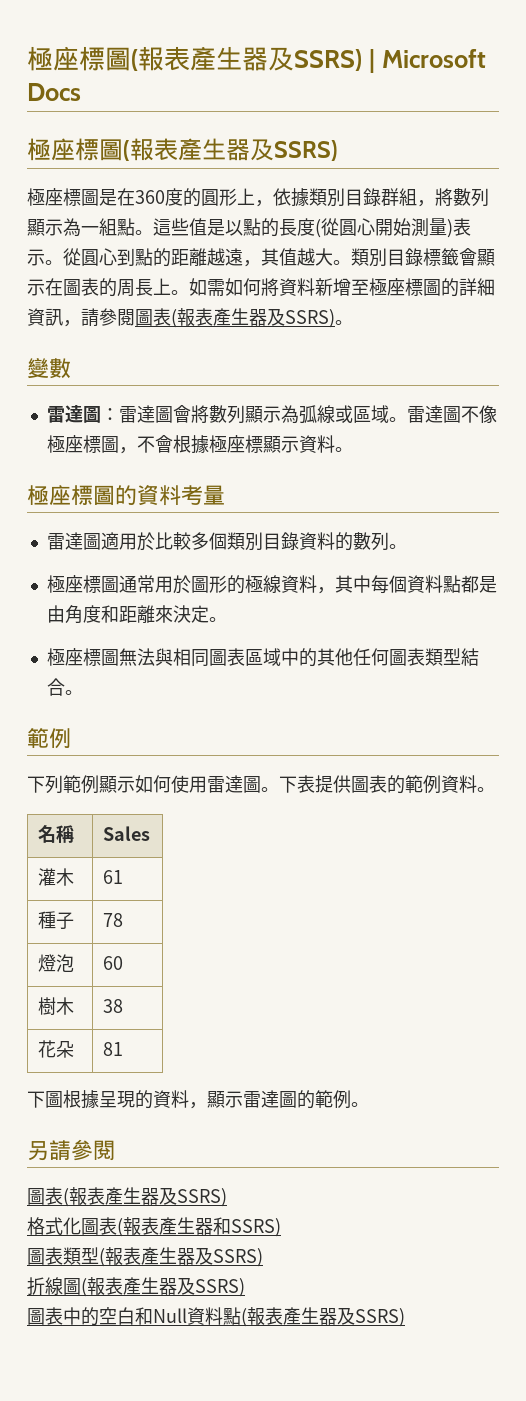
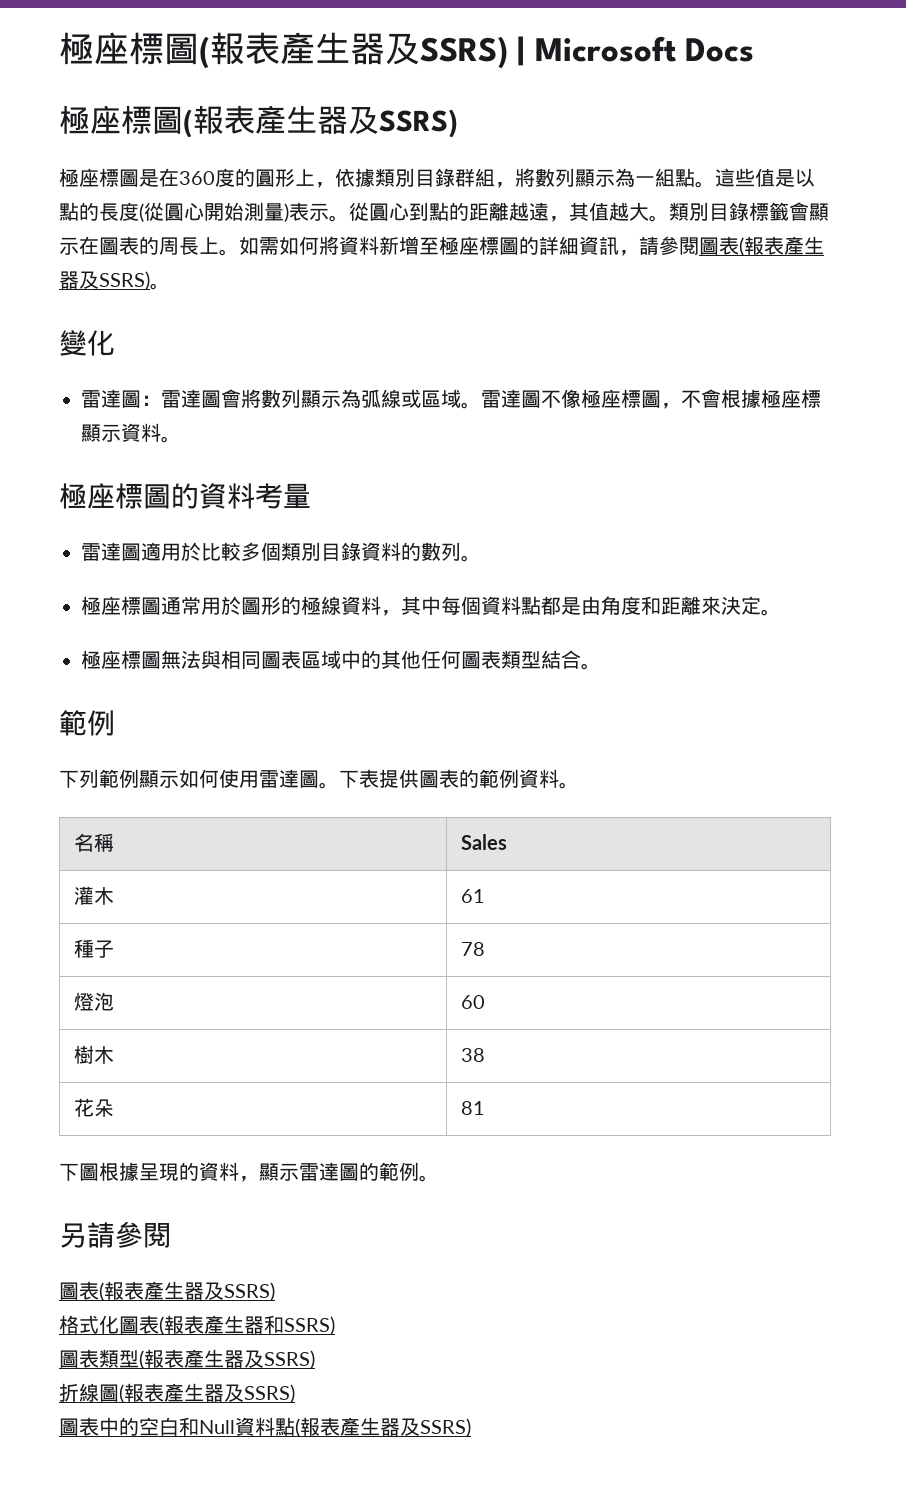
[49,358,71,379] 數 -> [87,330,115,356] 化

